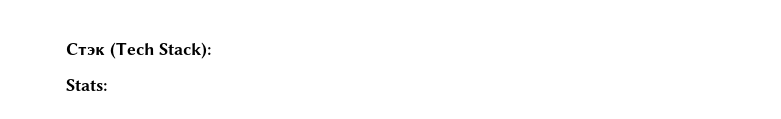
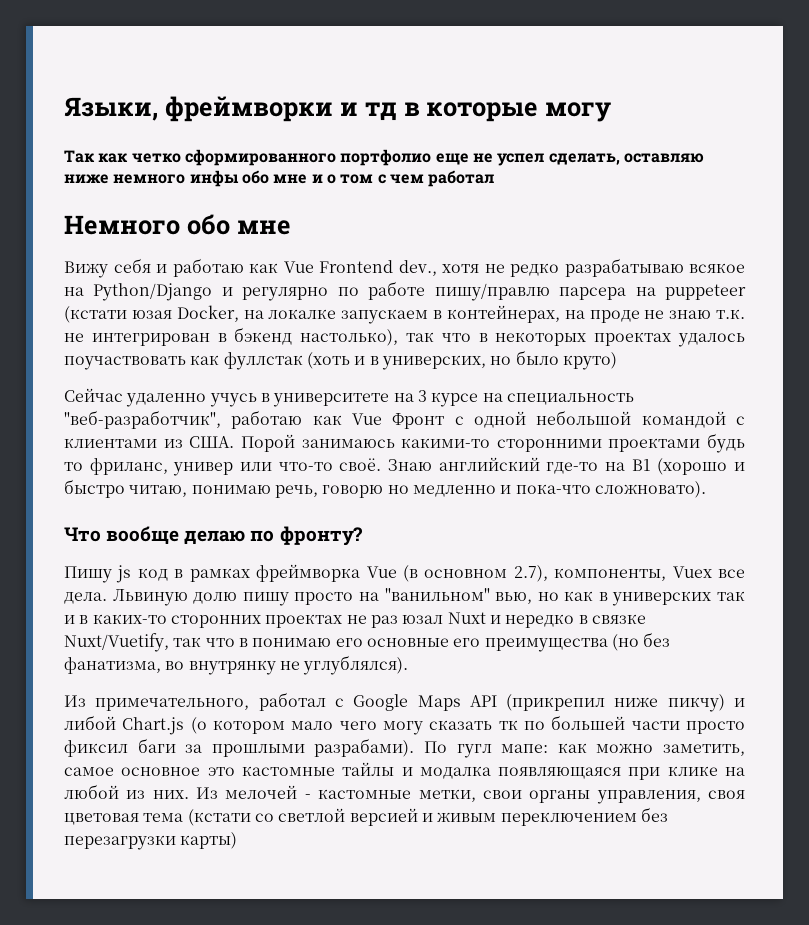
[66,42,212,59] [66,79,107,91] Стэк (Tech Stack): // Stats: -> [64,96,612,122] [64,149,704,166] [64,170,495,187] [64,214,291,235] [64,258,745,278] [64,281,747,301] [64,305,746,324] [64,327,745,347] [64,350,617,370] [64,388,634,407] [64,410,745,429] [64,433,745,453] [64,457,745,476] [64,479,706,498] [64,526,363,546] [64,564,745,583] [64,588,746,606] [64,612,646,628] [64,632,671,652] [64,655,409,675] [64,692,745,712] [64,715,745,735] [64,738,746,758] [64,762,745,780] [64,784,746,804] [64,807,668,826] [64,832,238,850] Языки, фреймворки и тд в которые могу // Так как четко сформированного портфолио еще не успел сделать, оставляю ниже немного инфы обо мне и о том с чем работал // Немного обо мне // Вижу себя и работаю как Vue Frontend dev., хотя не редко разрабатываю всякое на Python/Django и регулярно по работе пишу/правлю парсера на puppeteer (кстати юзая Docker, на локалке запускаем в контейнерах, на проде не знаю т.к. не интегрирован в бэкенд настолько), так что в некоторых проектах удалось поучаствовать как фуллстак (хоть и в универских, но было круто) // Сейчас удаленно учусь в университете на 3 курсе на специальность "веб-разработчик", работаю как Vue Фронт с одной небольшой командой с клиентами из США. Порой занимаюсь какими-то сторонними проектами будь то фриланс, универ или что-то своё. Знаю английский где-то на B1 (хорошо и быстро читаю, понимаю речь, говорю но медленно и пока-что сложновато). // Что вообще делаю по фронту? // Пишу js код в рамках фреймворка Vue (в основном 2.7), компоненты, Vuex все дела. Львиную долю пишу просто на "ванильном" вью, но как в универских так и в каких-то сторонних проектах не раз юзал Nuxt и нередко в связке Nuxt/Vuetify, так что в понимаю его основные его преимущества (но без фанатизма, во внутрянку не углублялся). // Из примечательного, работал с Google Maps API (прикрепил ниже пикчу) и либой Chart.js (о котором мало чего могу сказать тк по большей части просто фиксил баги за прошлыми разрабами). По гугл мапе: как можно заметить, самое основное это кастомные тайлы и модалка появляющаяся при клике на любой из них. Из мелочей - кастомные метки, свои органы управления, своя цветовая тема (кстати со светлой версией и живым переключением без перезагрузки карты)

